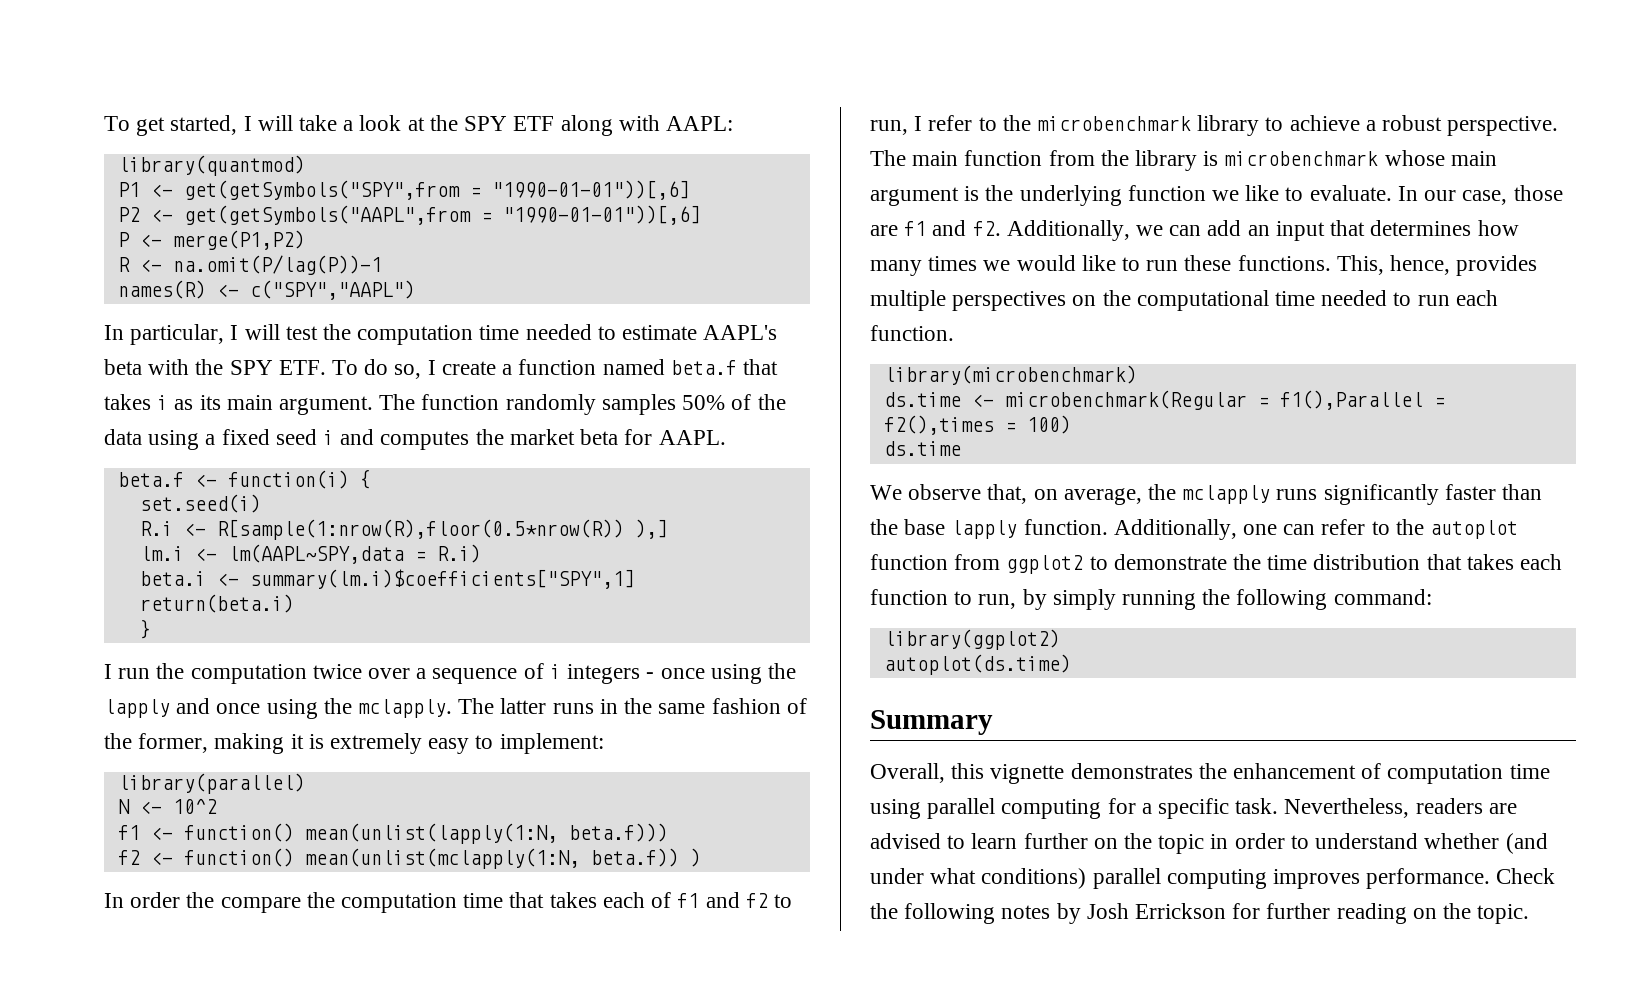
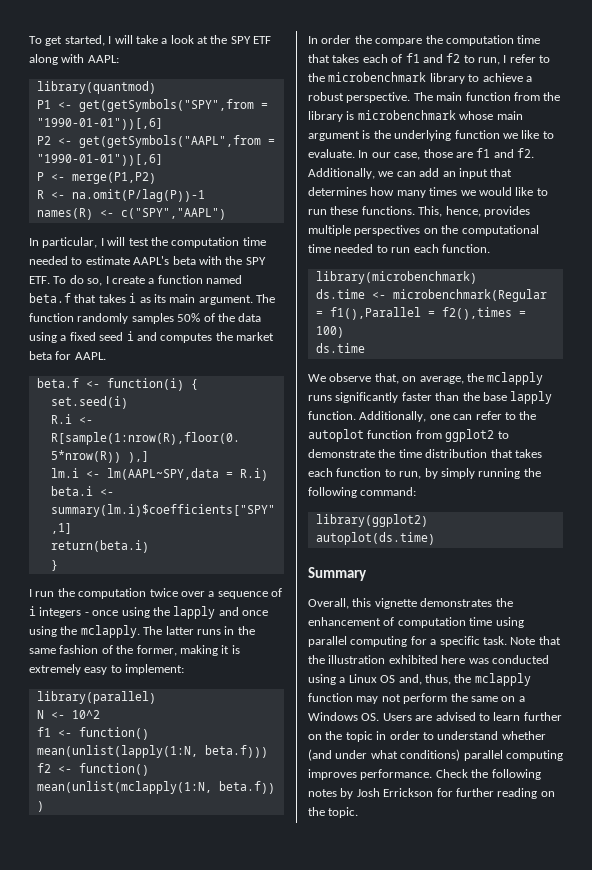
[1284,798,1483,818] Nevertheless, readers -> [510,636,561,645] [308,655,549,664] [308,673,531,686] [308,693,525,704] [308,712,412,721] Note that the illustration exhibited here was conducted using a Linux OS and, thus, the mclapply function may not perform the same on a Windows OS. Users

